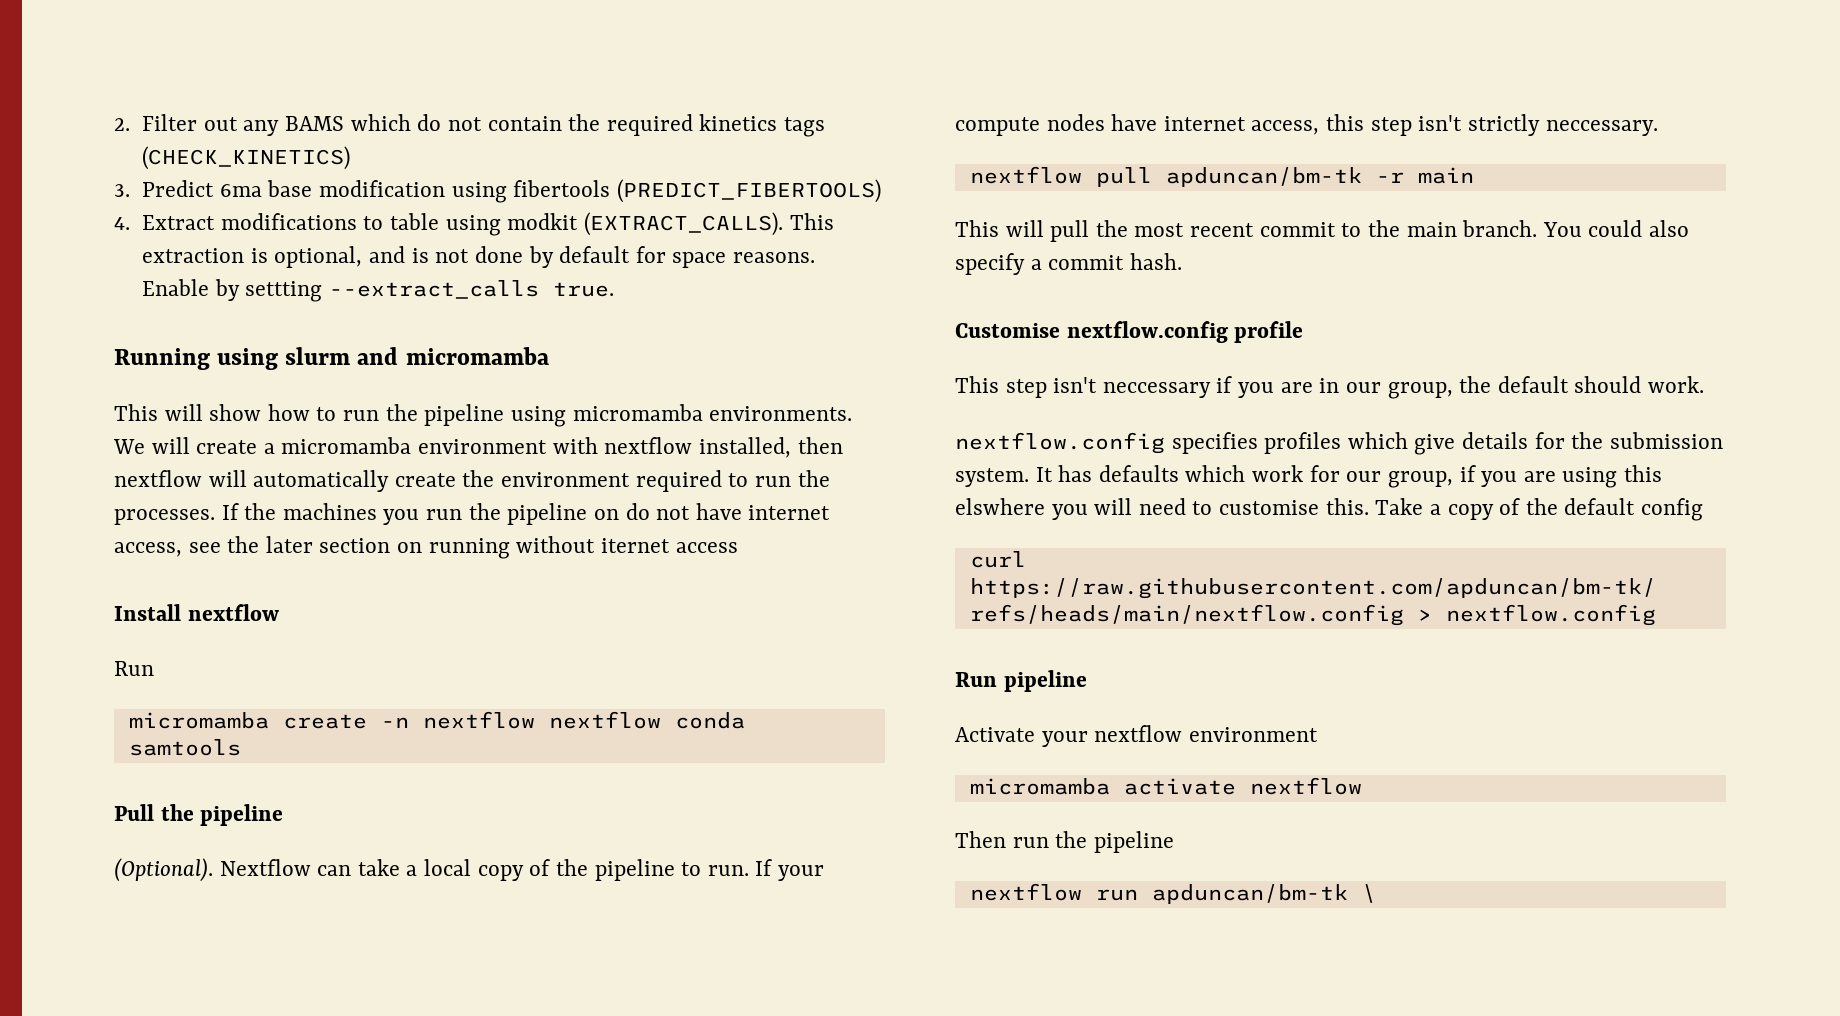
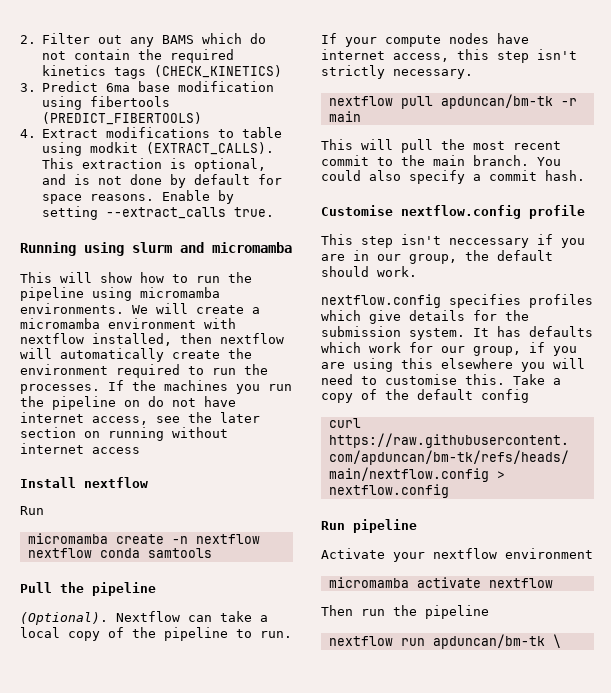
[245,281,323,302] settting -> [42,206,99,220] setting
[600,538,670,553] iternet -> [20,443,84,454] internet
[1545,120,1658,136] neccessary. -> [393,69,473,79] necessary.
[955,498,1045,515] elswhere -> [441,358,513,369] elsewhere

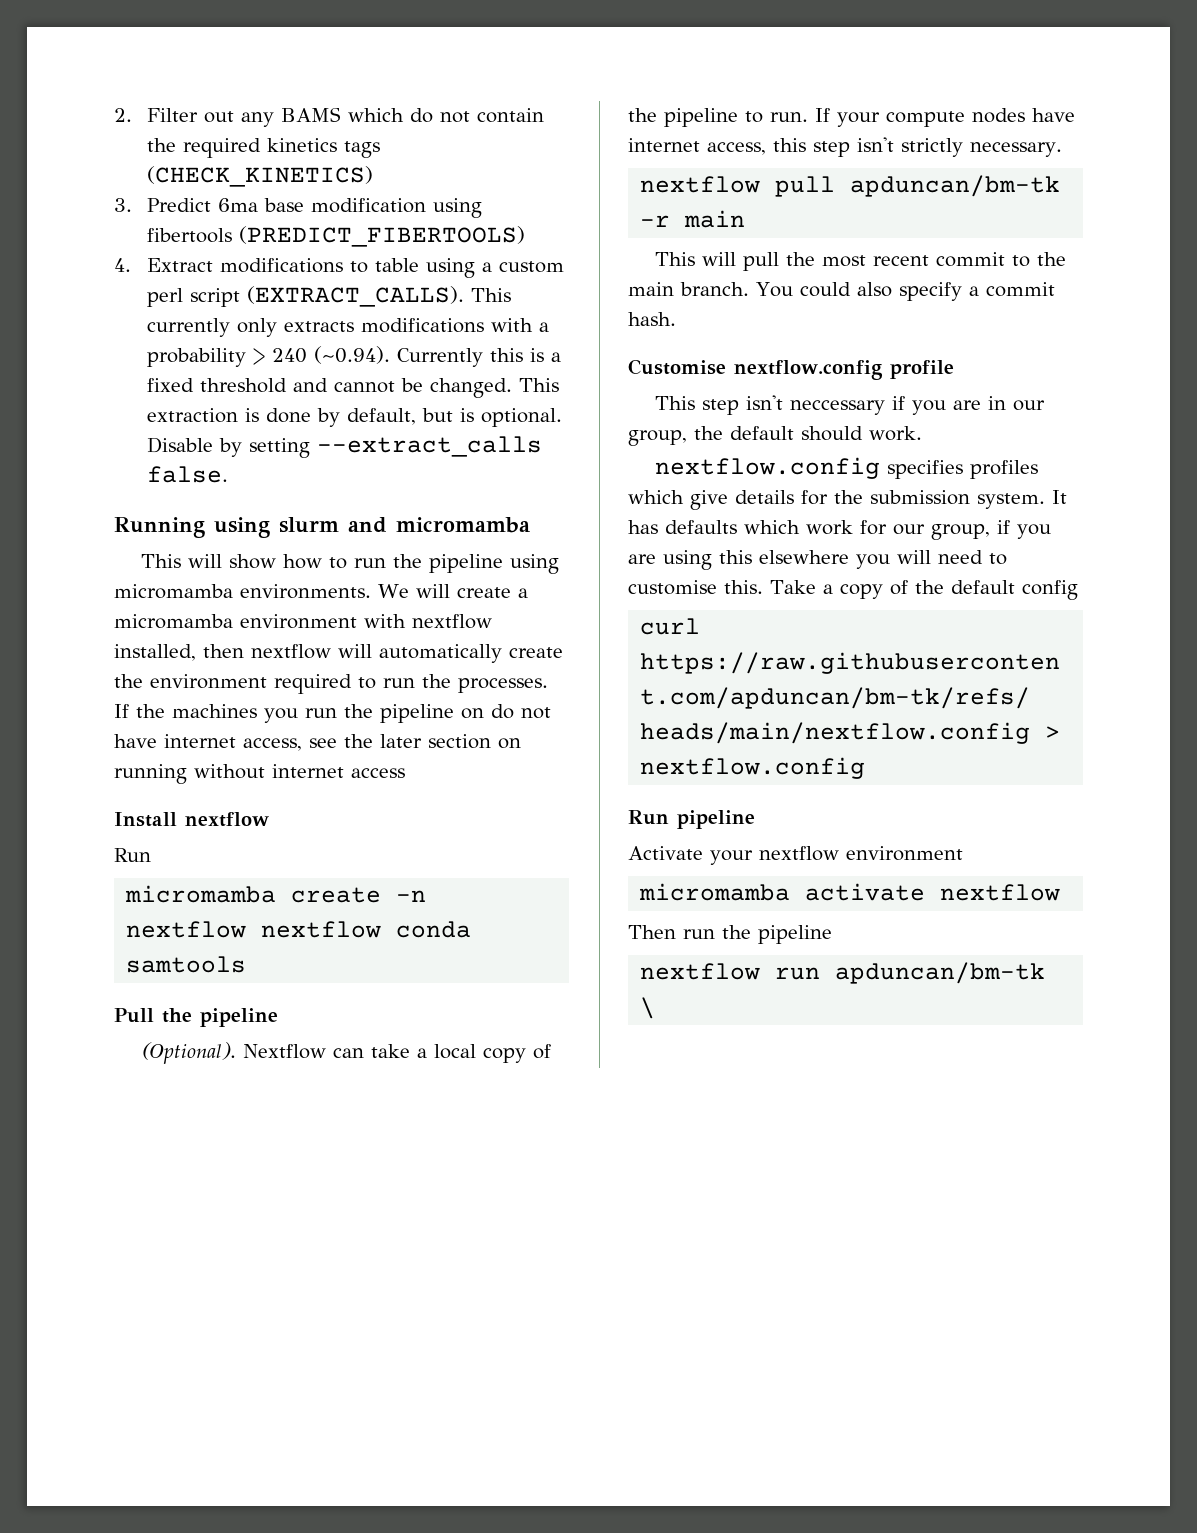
[90,142,275,155] [42,158,267,172] [42,174,283,188] [42,190,211,204] modkit (EXTRACT_CALLS). This extraction is optional, and is not done by default for space reasons. Enable -> [482,261,565,273] [147,286,512,307] [147,318,550,337] [147,346,562,367] [147,378,560,398] [147,408,563,427] [147,437,214,453] a custom perl script (EXTRACT_CALLS). This currently only extracts modifications with a probability > 240 (~0.94). Currently this is a fixed threshold and cannot be changed. This extraction is done by default, but is optional. Disable
[234,207,275,217] true. -> [147,466,229,483] false.

